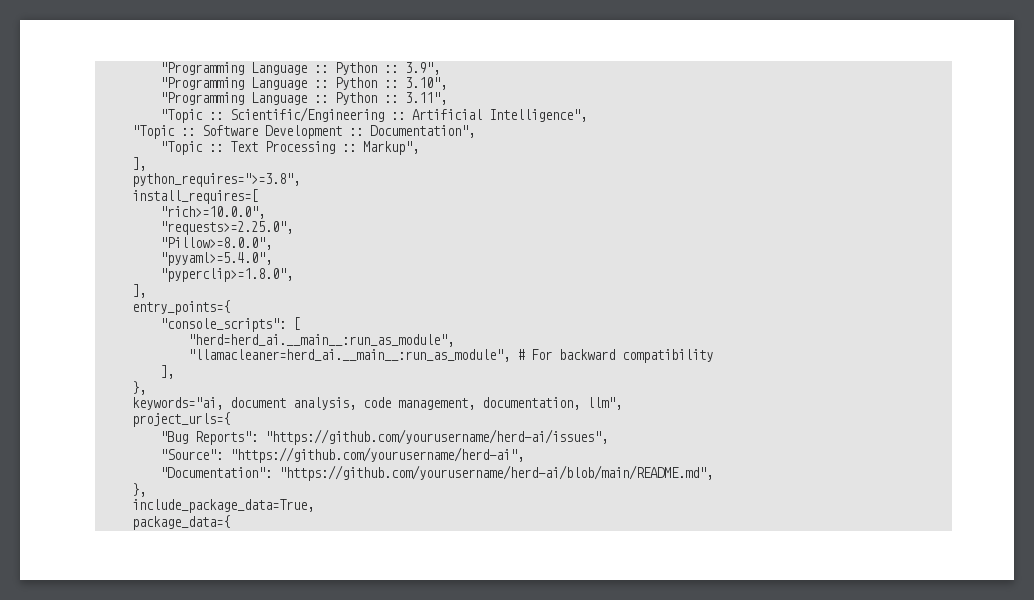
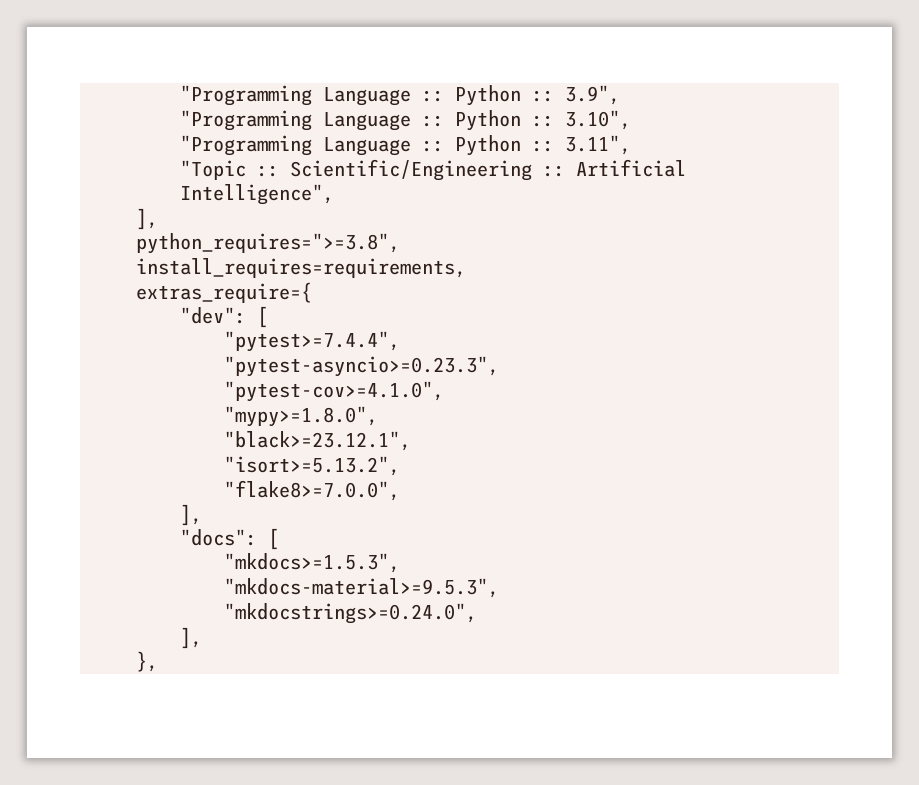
[131,125,475,139] [159,141,419,155] [131,157,146,171] [131,173,300,187] [131,189,258,204] [159,206,265,219] [159,221,293,235] [159,237,272,250] [159,252,272,266] [159,268,293,282] [131,284,146,298] [131,300,230,315] [159,317,300,332] [187,334,454,347] [187,349,713,363] [159,365,174,379] [131,381,146,395] [131,397,622,410] [131,412,230,427] [159,429,608,445] [159,447,524,463] [159,465,713,481] [131,483,146,497] [131,499,314,513] [131,515,230,530] "Topic :: Software Development :: Documentation", // "Topic :: Text Processing :: Markup", // ], // python_requires=">=3.8", // install_requires=[ // "rich>=10.0.0", // "requests>=2.25.0", // "Pillow>=8.0.0", // "pyyaml>=5.4.0", // "pyperclip>=1.8.0", // ], // entry_points={ // "console_scripts": [ // "herd=herd_ai.__main__:run_as_module", // "llamacleaner=herd_ai.__main__:run_as_module", # For backward compatibility // ], // }, // keywords="ai, document analysis, code management, documentation, llm", // project_urls={ // "Bug Reports": "https://github.com/yourusername/herd-ai/issues", // "Source": "https://github.com/yourusername/herd-ai", // "Documentation": "https://github.com/yourusername/herd-ai/blob/main/README.md", // }, // include_package_data=True, // package_data={ -> [136,208,159,230] [136,233,401,254] [136,258,467,278] [136,282,313,303] [180,306,269,328] [224,331,401,352] [224,356,500,377] [224,381,445,402] [224,406,379,427] [224,431,412,451] [224,456,401,476] [224,480,401,501] [180,504,203,526] [180,528,280,550] [224,553,401,573] [224,578,500,598] [224,603,478,624] [180,627,203,649] [136,651,159,672] ], // python_requires=">=3.8", // install_requires=requirements, // extras_require={ // "dev": [ // "pytest>=7.4.4", // "pytest-asyncio>=0.23.3", // "pytest-cov>=4.1.0", // "mypy>=1.8.0", // "black>=23.12.1", // "isort>=5.13.2", // "flake8>=7.0.0", // ], // "docs": [ // "mkdocs>=1.5.3", // "mkdocs-material>=9.5.3", // "mkdocstrings>=0.24.0", // ], // },

